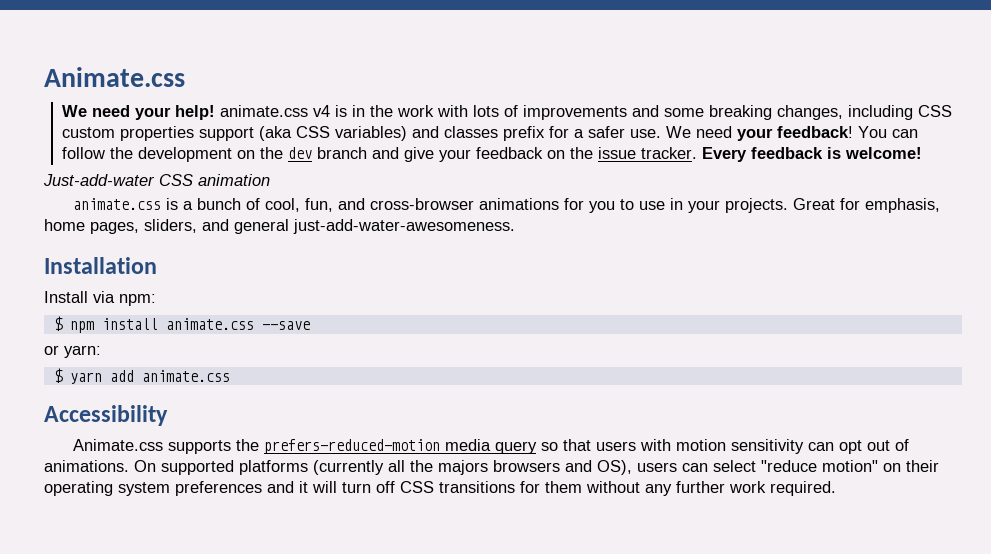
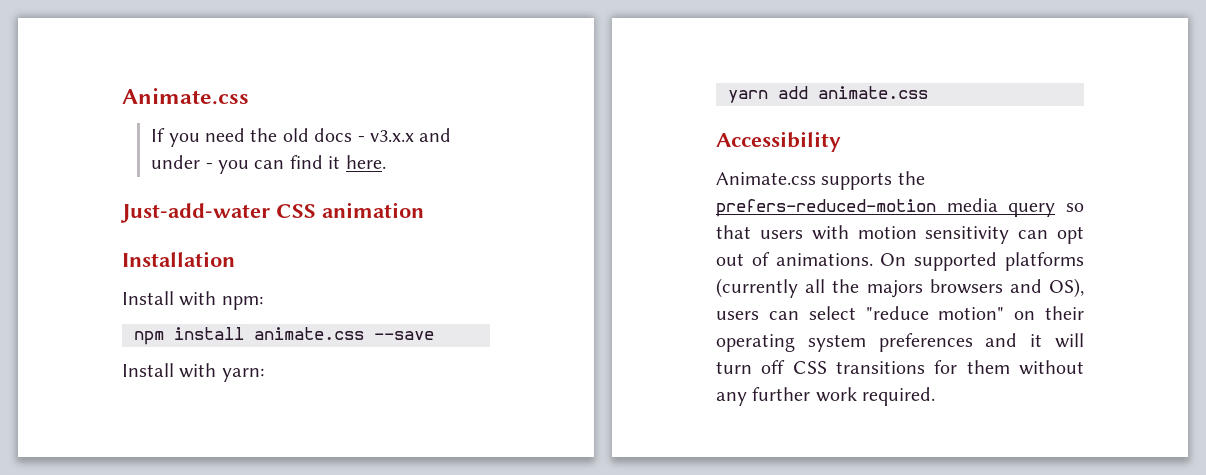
[62,105,953,120] [62,126,919,141] [62,147,923,162] [43,174,270,186] [72,198,940,213] [44,219,515,234] We need your help! animate.css v4 is in the work with lots of improvements and some breaking changes, including CSS custom properties support (aka CSS variables) and classes prefix for a safer use. We need your feedback! You can follow the development on the dev branch and give your feedback on the issue tracker. Every feedback is welcome! // Just-add-water CSS animation // animate.css is a bunch of cool, fun, and cross-browser animations for you to use in your projects. Great for emphasis, home pages, sliders, and general just-add-water-awesomeness. -> [151,128,452,147] [151,155,386,174] [120,202,424,223] If you need the old docs - v3.x.x and under - you can find it here. // Just-add-water CSS animation
[93,291,115,303] via -> [179,291,217,306] with
[53,316,63,331] $ -> (263, 303) none
[44,345,59,355] or -> [122,363,217,378] Install with
[53,368,63,383] $ -> (264, 375) none

